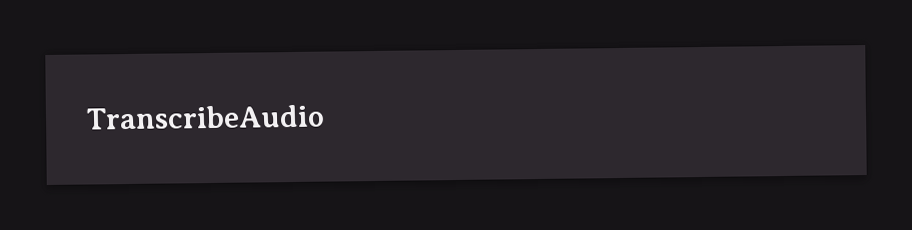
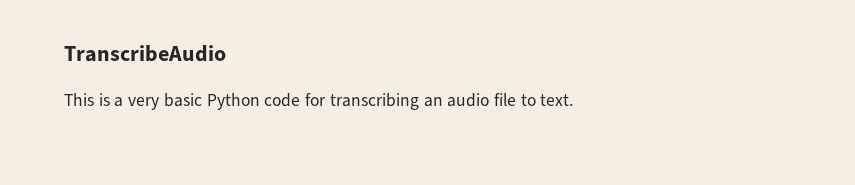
(325, 117) none -> [64,93,574,110] // This is a very basic Python code for transcribing an audio file to text.

